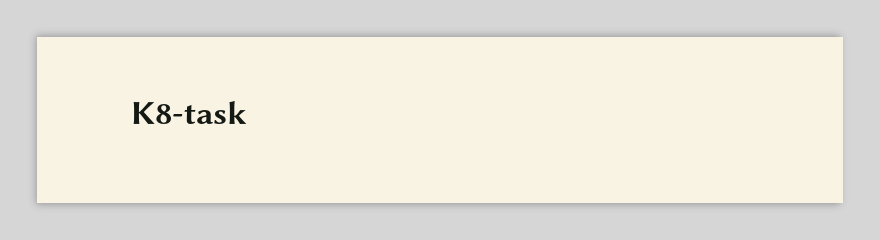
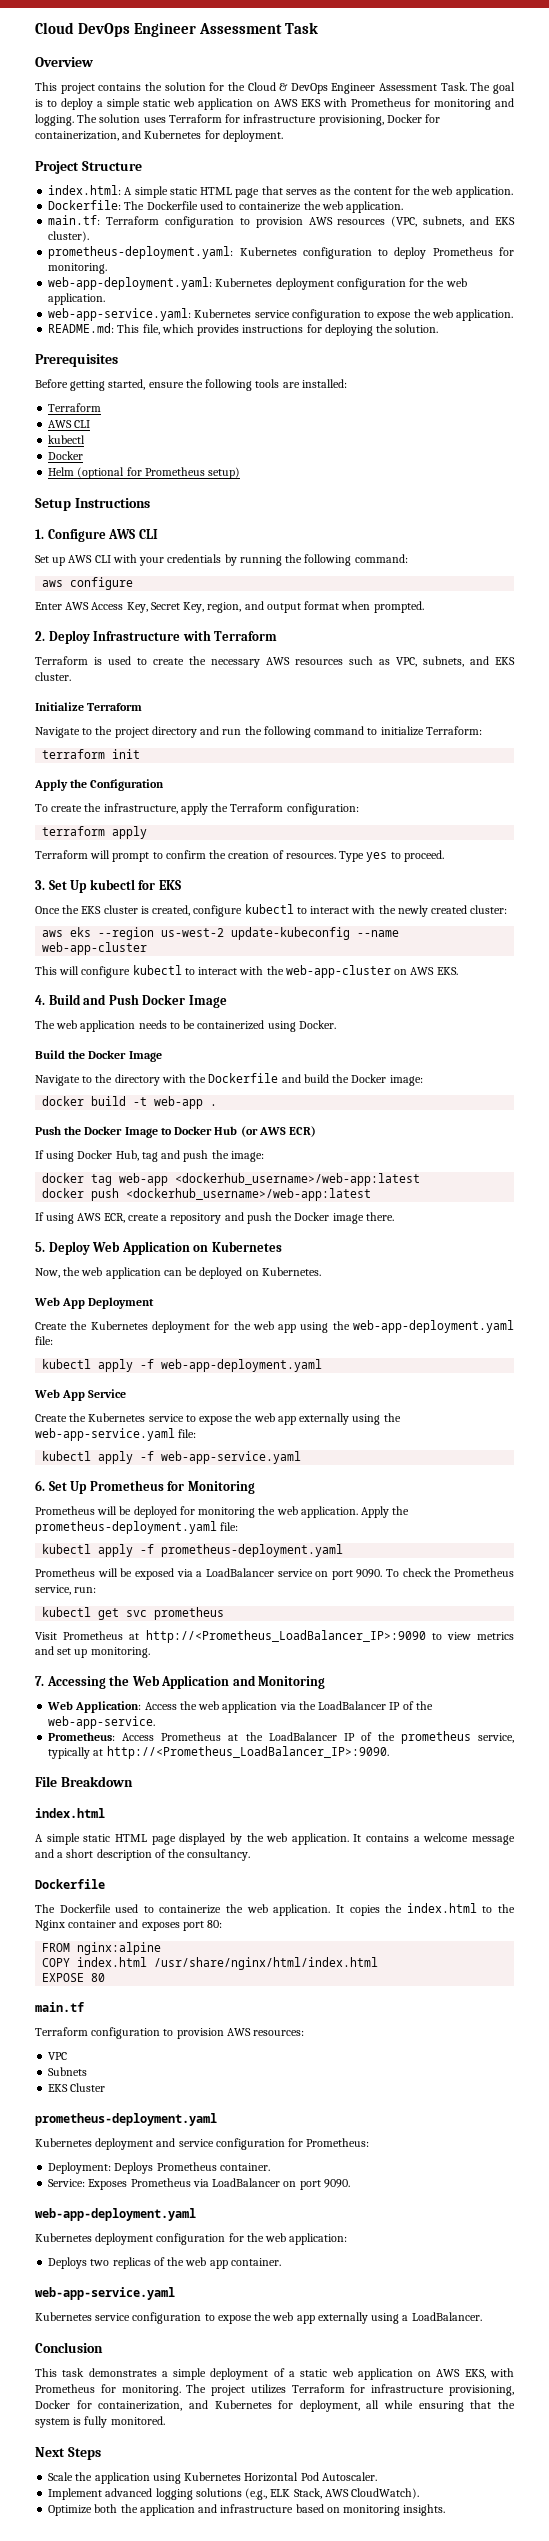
[131,101,247,124] K8-task -> [35,22,319,37] [35,57,93,67] [35,82,515,94] [35,98,514,110] [35,114,441,126] [35,130,283,142] [35,161,142,174] [48,185,513,198] [48,200,404,213] [48,215,515,228] [48,231,90,242] [48,246,514,259] [48,263,108,274] [48,277,467,290] [48,293,106,305] [48,308,514,321] [48,323,439,336] [35,354,118,367] [35,379,347,391] [48,403,102,412] [48,420,91,428] [48,435,86,444] [48,451,84,460] [48,467,241,479] [35,498,150,511] [35,529,158,542] [35,554,408,566] [42,577,134,590] [35,601,424,613] [35,630,278,644] [35,656,515,668] [35,672,71,681] [35,702,143,711] [35,726,482,738] [42,749,141,759] [34,779,165,791] [35,803,359,815] [42,826,148,839] [35,850,444,862] [35,879,181,893] [35,904,508,917] [42,927,400,940] [42,942,148,955] [35,965,458,978] [35,994,227,1008] [35,1020,336,1032] [35,1050,162,1062] [35,1073,423,1086] [42,1096,218,1109] [35,1126,317,1138] [35,1150,264,1162] [42,1173,421,1186] [42,1188,372,1201] [35,1212,394,1224] [35,1241,282,1255] [35,1267,321,1279] [34,1297,155,1309] [35,1320,514,1333] [35,1336,53,1345] [42,1359,323,1372] [34,1389,127,1401] [35,1413,401,1425] [35,1428,197,1441] [42,1451,302,1464] [35,1480,255,1494] [35,1506,410,1518] [35,1521,239,1534] [42,1544,344,1557] [35,1568,515,1580] [35,1585,97,1595] [42,1607,225,1620] [35,1630,514,1643] [35,1646,150,1658] [35,1675,326,1689] [47,1701,433,1713] [48,1716,156,1729] [48,1731,514,1744] [48,1746,389,1759] [35,1776,133,1787] [35,1808,105,1818] [35,1833,516,1845] [35,1849,251,1861] [35,1879,105,1889] [35,1903,516,1916] [35,1919,223,1931] [42,1942,162,1955] [42,1957,379,1970] [42,1973,106,1982] [35,2002,84,2012] [35,2027,305,2039] [48,2052,68,2060] [48,2067,88,2076] [48,2083,106,2092] [35,2113,217,2126] [35,2138,370,2150] [48,2162,270,2174] [48,2178,350,2190] [35,2208,196,2221] [35,2233,348,2245] [48,2257,281,2269] [35,2287,175,2300] [35,2312,482,2324] [35,2342,103,2353] [35,2368,514,2380] [35,2384,514,2396] [35,2400,515,2412] [35,2416,165,2428] [35,2447,101,2460] [48,2472,377,2484] [48,2488,420,2500] [48,2504,446,2516] Cloud DevOps Engineer Assessment Task // Overview // This project contains the solution for the Cloud & DevOps Engineer Assessment Task. The goal is to deploy a simple static web application on AWS EKS with Prometheus for monitoring and logging. The solution uses Terraform for infrastructure provisioning, Docker for containerization, and Kubernetes for deployment. // Project Structure // index.html: A simple static HTML page that serves as the content for the web application. // Dockerfile: The Dockerfile used to containerize the web application. // main.tf: Terraform configuration to provision AWS resources (VPC, subnets, and EKS cluster). // prometheus-deployment.yaml: Kubernetes configuration to deploy Prometheus for monitoring. // web-app-deployment.yaml: Kubernetes deployment configuration for the web application. // web-app-service.yaml: Kubernetes service configuration to expose the web application. // README.md: This file, which provides instructions for deploying the solution. // Prerequisites // Before getting started, ensure the following tools are installed: // Terraform // AWS CLI // kubectl // Docker // Helm (optional for Prometheus setup) // Setup Instructions // 1. Configure AWS CLI // Set up AWS CLI with your credentials by running the following command: // aws configure // Enter AWS Access Key, Secret Key, region, and output format when prompted. // 2. Deploy Infrastructure with Terraform // Terraform is used to create the necessary AWS resources such as VPC, subnets, and EKS cluster. // Initialize Terraform // Navigate to the project directory and run the following command to initialize Terraform: // terraform init // Apply the Configuration // To create the infrastructure, apply the Terraform configuration: // terraform apply // Terraform will prompt to confirm the creation of resources. Type yes to proceed. // 3. Set Up kubectl for EKS // Once the EKS cluster is created, configure kubectl to interact with the newly created cluster: // aws eks --region us-west-2 update-kubeconfig --name web-app-cluster // This will configure kubectl to interact with the web-app-cluster on AWS EKS. // 4. Build and Push Docker Image // The web application needs to be containerized using Docker. // Build the Docker Image // Navigate to the directory with the Dockerfile and build the Docker image: // docker build -t web-app . // Push the Docker Image to Docker Hub (or AWS ECR) // If using Docker Hub, tag and push the image: // docker tag web-app <dockerhub_username>/web-app:latest // docker push <dockerhub_username>/web-app:latest // If using AWS ECR, create a repository and push the Docker image there. // 5. Deploy Web Application on Kubernetes // Now, the web application can be deployed on Kubernetes. // Web App Deployment // Create the Kubernetes deployment for the web app using the web-app-deployment.yaml file: // kubectl apply -f web-app-deployment.yaml // Web App Service // Create the Kubernetes service to expose the web app externally using the web-app-service.yaml file: // kubectl apply -f web-app-service.yaml // 6. Set Up Prometheus for Monitoring // Prometheus will be deployed for monitoring the web application. Apply the prometheus-deployment.yaml file: // kubectl apply -f prometheus-deployment.yaml // Prometheus will be exposed via a LoadBalancer service on port 9090. To check the Prometheus service, run: // kubectl get svc prometheus // Visit Prometheus at http://<Prometheus_LoadBalancer_IP>:9090 to view metrics and set up monitoring. // 7. Accessing the Web Application and Monitoring // Web Application: Access the web application via the LoadBalancer IP of the web-app-service. // Prometheus: Access Prometheus at the LoadBalancer IP of the prometheus service, typically at http://<Prometheus_LoadBalancer_IP>:9090. // File Breakdown // index.html // A simple static HTML page displayed by the web application. It contains a welcome message and a short description of the consultancy. // Dockerfile // The Dockerfile used to containerize the web application. It copies the index.html to the Nginx container and exposes port 80: // FROM nginx:alpine // COPY index.html /usr/share/nginx/html/index.html // EXPOSE 80 // main.tf // Terraform configuration to provision AWS resources: // VPC // Subnets // EKS Cluster // prometheus-deployment.yaml // Kubernetes deployment and service configuration for Prometheus: // Deployment: Deploys Prometheus container. // Service: Exposes Prometheus via LoadBalancer on port 9090. // web-app-deployment.yaml // Kubernetes deployment configuration for the web application: // Deploys two replicas of the web app container. // web-app-service.yaml // Kubernetes service configuration to expose the web app externally using a LoadBalancer. // Conclusion // This task demonstrates a simple deployment of a static web application on AWS EKS, with Prometheus for monitoring. The project utilizes Terraform for infrastructure provisioning, Docker for containerization, and Kubernetes for deployment, all while ensuring that the system is fully monitored. // Next Steps // Scale the application using Kubernetes Horizontal Pod Autoscaler. // Implement advanced logging solutions (e.g., ELK Stack, AWS CloudWatch). // Optimize both the application and infrastructure based on monitoring insights.

